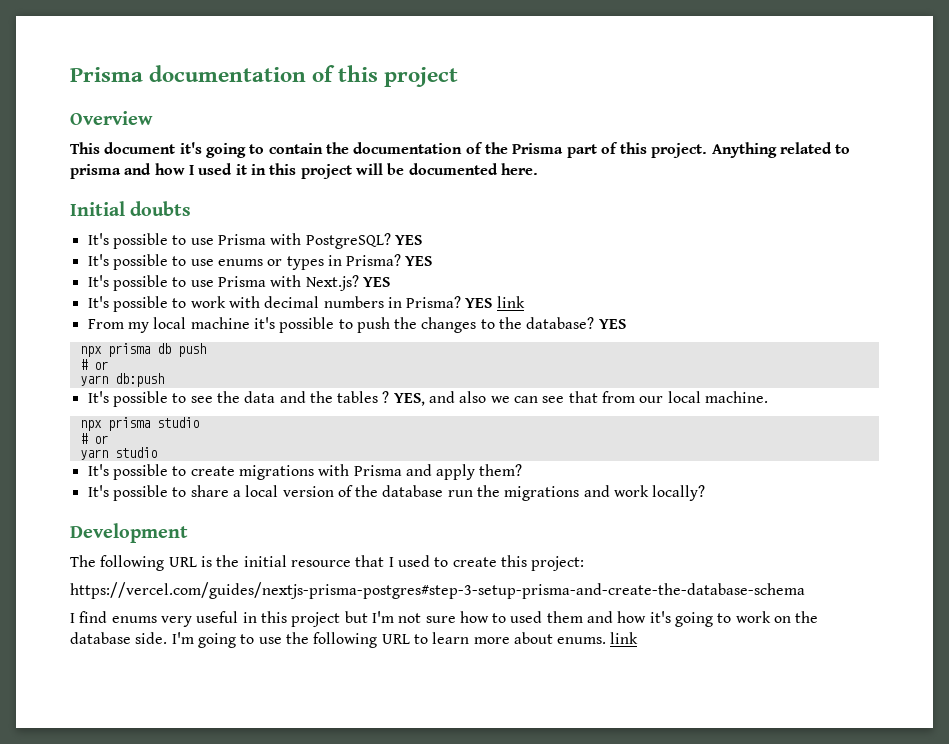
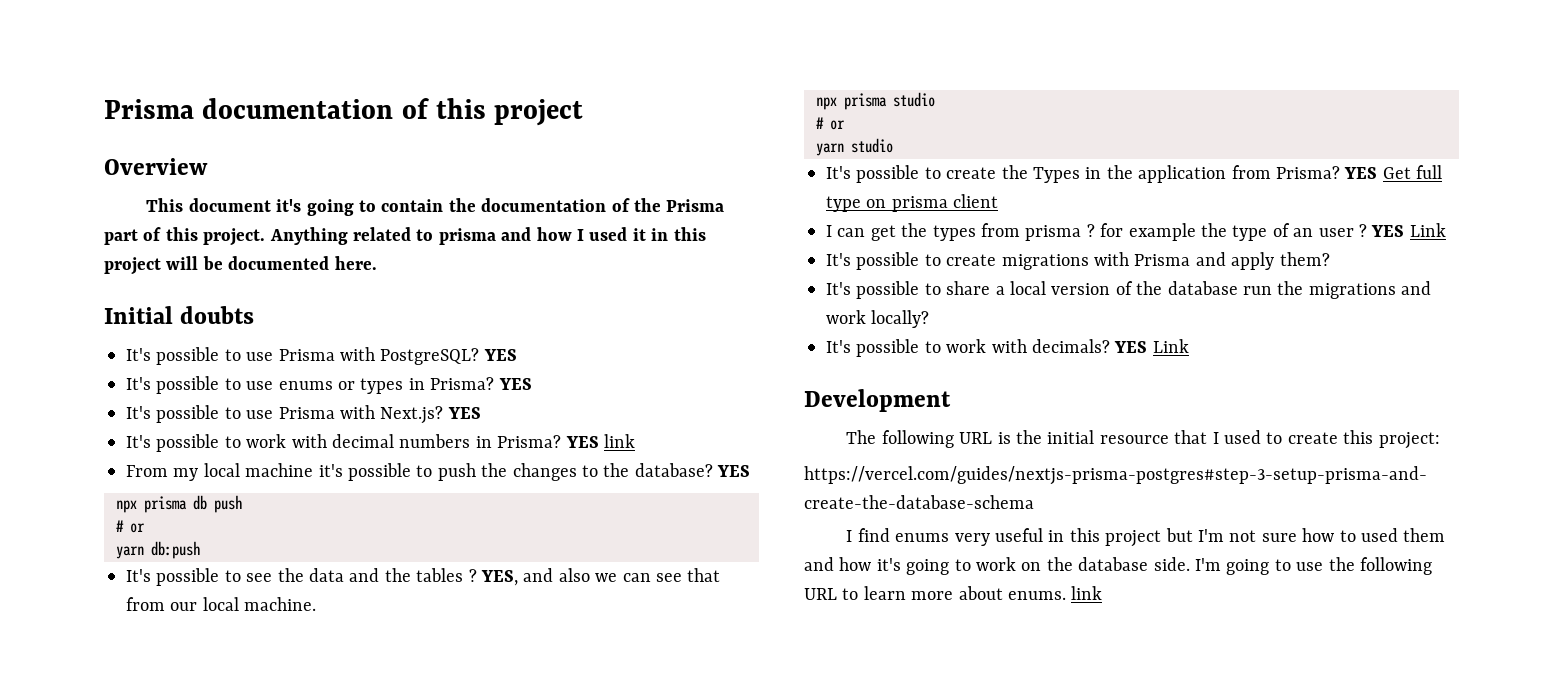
(157, 452) none -> [826,165,1443,183] [826,194,999,212] [826,223,1446,241] // It's possible to create the Types in the application from Prisma? YES Get full type on prisma client // I can get the types from prisma ? for example the type of an user ? YES Link
(706, 493) none -> [826,339,1189,357] // It's possible to work with decimals? YES Link

